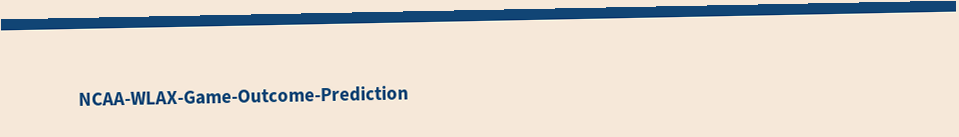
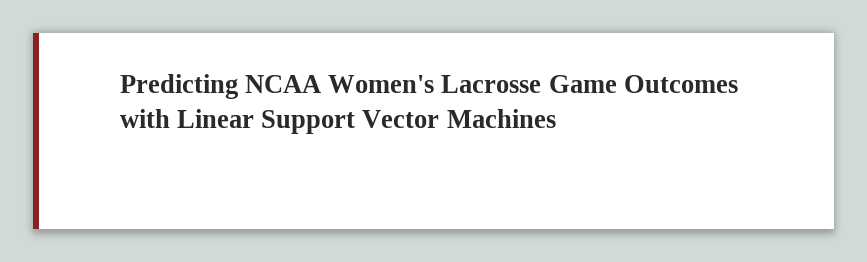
[78,85,409,107] NCAA-WLAX-Game-Outcome-Prediction -> [120,74,738,99] [120,109,556,134] Predicting NCAA Women's Lacrosse Game Outcomes with Linear Support Vector Machines

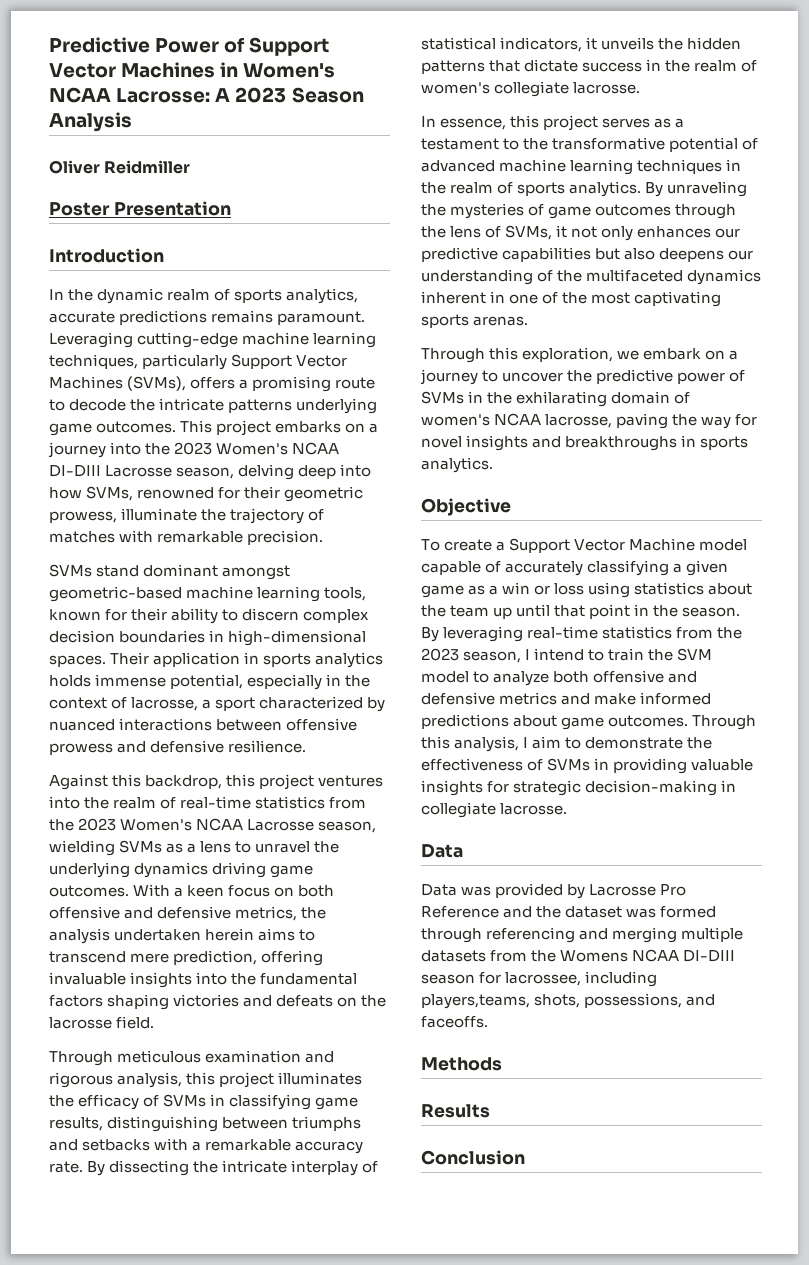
[120,74,738,99] [120,109,556,134] Predicting NCAA Women's Lacrosse Game Outcomes with Linear Support Vector Machines -> [49,37,330,56] [49,62,336,78] [49,87,364,103] [49,112,132,132] [49,160,191,174] [49,201,231,216] [49,248,164,263] [49,288,359,304] [49,310,366,325] [49,332,377,348] [49,354,348,370] [49,376,376,392] [49,398,378,414] [49,420,379,436] [48,442,340,458] [49,464,372,480] [49,486,364,502] [49,508,325,524] [49,530,324,545] [49,564,291,580] [49,586,367,602] [49,608,370,624] [49,630,367,646] [49,652,384,668] [49,674,371,690] [49,696,386,712] [49,718,358,731] [49,740,307,755] [49,774,384,790] [49,796,367,809] [49,818,377,833] [49,840,340,856] [49,862,314,878] [49,884,335,897] [49,906,327,921] [49,928,316,944] [49,950,324,966] [49,972,358,988] [49,994,387,1010] [49,1016,155,1029] [49,1050,335,1066] [49,1072,363,1088] [49,1094,359,1110] [49,1116,362,1132] [49,1138,364,1154] [49,1160,379,1176] [421,37,742,52] [421,59,758,74] [421,81,641,97] [421,115,685,131] [421,137,759,152] [421,159,742,175] [421,181,748,197] [421,203,737,219] [421,225,741,241] [421,247,754,262] [421,269,762,285] [421,291,722,307] [421,314,529,328] [421,347,739,363] [420,369,746,385] [421,391,691,407] [421,413,758,429] [421,435,749,451] [421,457,493,473] [421,498,511,516] [421,538,748,553] [421,560,729,576] [421,582,753,598] [421,604,741,619] [421,626,743,642] [421,648,713,663] [421,670,698,686] [421,692,712,705] [421,714,757,730] [421,736,713,752] [421,758,754,774] [421,780,737,796] [421,802,568,818] [421,844,463,858] [421,883,687,899] [421,906,717,918] [421,927,744,943] [421,949,736,962] [421,971,658,987] [421,993,716,1009] [421,1016,488,1028] [421,1057,502,1071] [421,1104,490,1118] [421,1150,525,1165] Predictive Power of Support Vector Machines in Women's NCAA Lacrosse: A 2023 Season Analysis // Oliver Reidmiller // Poster Presentation // Introduction // In the dynamic realm of sports analytics, accurate predictions remains paramount. Leveraging cutting-edge machine learning techniques, particularly Support Vector Machines (SVMs), offers a promising route to decode the intricate patterns underlying game outcomes. This project embarks on a journey into the 2023 Women's NCAA DI-DIII Lacrosse season, delving deep into how SVMs, renowned for their geometric prowess, illuminate the trajectory of matches with remarkable precision. // SVMs stand dominant amongst geometric-based machine learning tools, known for their ability to discern complex decision boundaries in high-dimensional spaces. Their application in sports analytics holds immense potential, especially in the context of lacrosse, a sport characterized by nuanced interactions between offensive prowess and defensive resilience. // Against this backdrop, this project ventures into the realm of real-time statistics from the 2023 Women's NCAA Lacrosse season, wielding SVMs as a lens to unravel the underlying dynamics driving game outcomes. With a keen focus on both offensive and defensive metrics, the analysis undertaken herein aims to transcend mere prediction, offering invaluable insights into the fundamental factors shaping victories and defeats on the lacrosse field. // Through meticulous examination and rigorous analysis, this project illuminates the efficacy of SVMs in classifying game results, distinguishing between triumphs and setbacks with a remarkable accuracy rate. By dissecting the intricate interplay of statistical indicators, it unveils the hidden patterns that dictate success in the realm of women's collegiate lacrosse. // In essence, this project serves as a testament to the transformative potential of advanced machine learning techniques in the realm of sports analytics. By unraveling the mysteries of game outcomes through the lens of SVMs, it not only enhances our predictive capabilities but also deepens our understanding of the multifaceted dynamics inherent in one of the most captivating sports arenas. // Through this exploration, we embark on a journey to uncover the predictive power of SVMs in the exhilarating domain of women's NCAA lacrosse, paving the way for novel insights and breakthroughs in sports analytics. // Objective // To create a Support Vector Machine model capable of accurately classifying a given game as a win or loss using statistics about the team up until that point in the season. By leveraging real-time statistics from the 2023 season, I intend to train the SVM model to analyze both offensive and defensive metrics and make informed predictions about game outcomes. Through this analysis, I aim to demonstrate the effectiveness of SVMs in providing valuable insights for strategic decision-making in collegiate lacrosse. // Data // Data was provided by Lacrosse Pro Reference and the dataset was formed through referencing and merging multiple datasets from the Womens NCAA DI-DIII season for lacrossee, including players,teams, shots, possessions, and faceoffs. // Methods // Results // Conclusion

